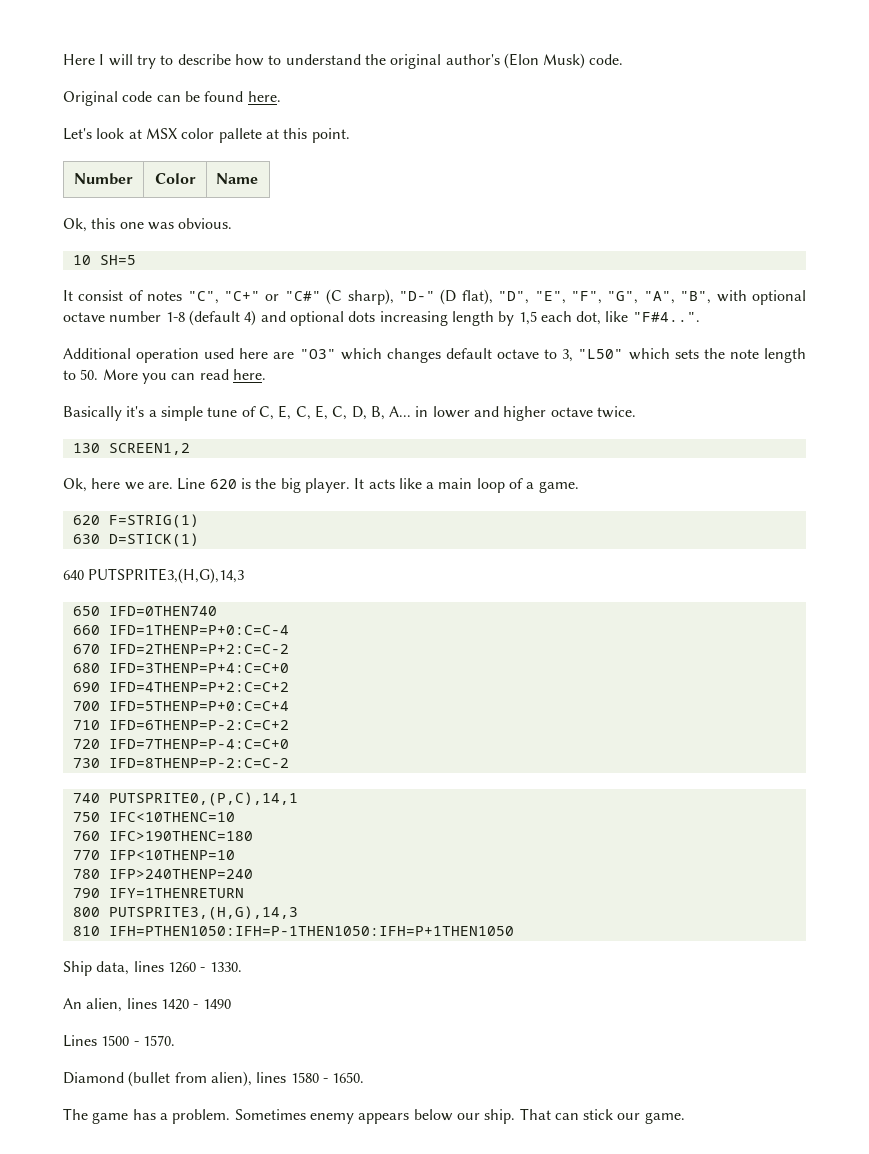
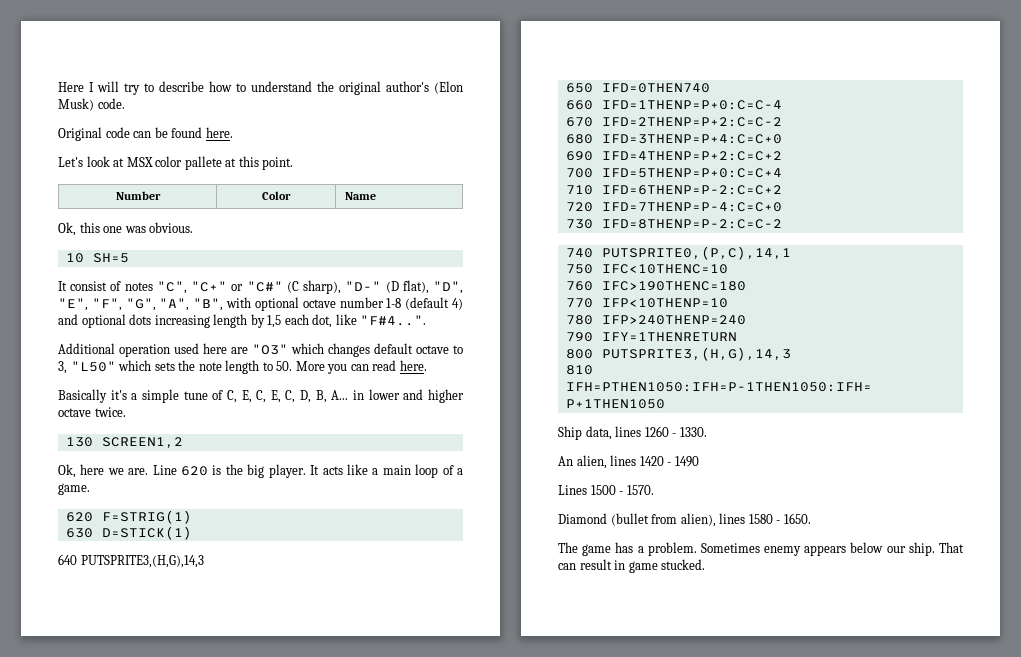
[583,1109,685,1124] stick our game. -> [579,559,706,573] result in game stucked.

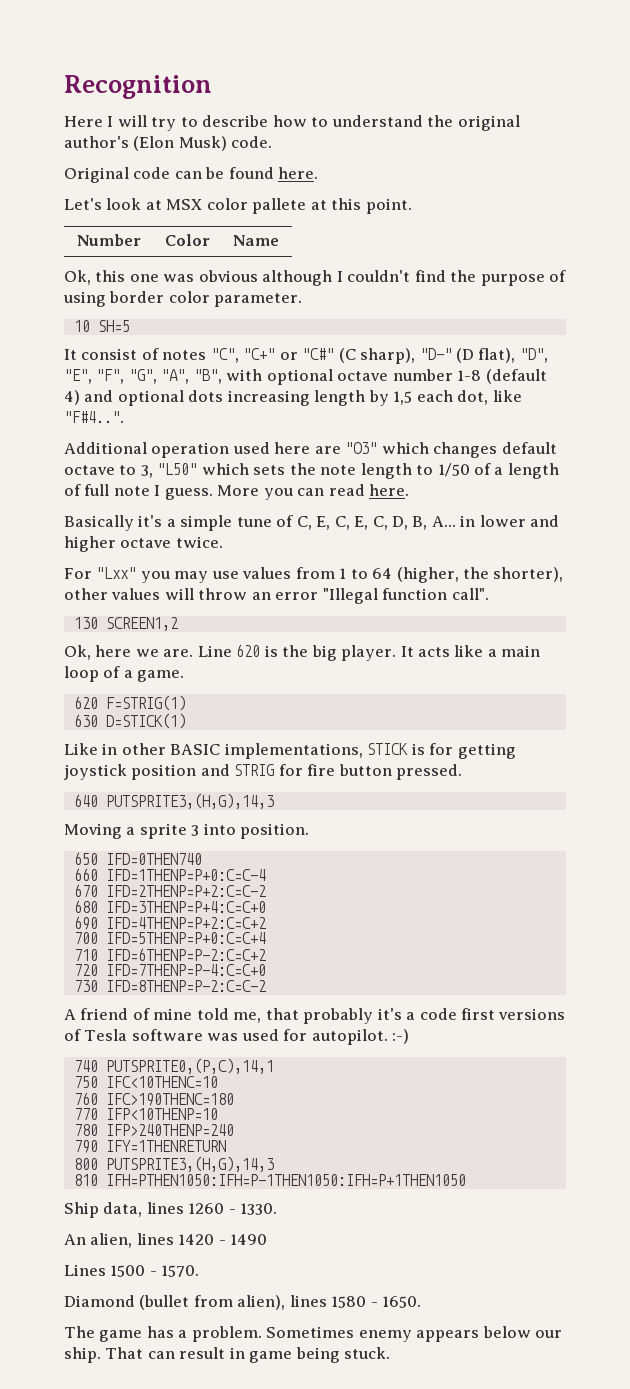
(58, 87) none -> [64,75,212,99] Recognition //
[149,222,194,233] obvious. -> [198,270,567,286] [63,291,303,307] obvious although I couldn't find the purpose of using border color parameter.
[276,361,293,371] 50. -> [437,463,559,479] [64,484,213,500] 1/50 of a length of full note I guess.
(126, 412) none -> [64,567,564,583] [64,588,489,604] // For "Lxx" you may use values from 1 to 64 (higher, the shorter), other values will throw an error "Illegal function call".
[58,554,204,568] 640 PUTSPRITE3,(H,G),14,3 -> [64,743,516,759] [64,764,463,780] [73,793,274,809] [64,823,310,839] Like in other BASIC implementations, STICK is for getting joystick position and STRIG for fire button pressed. // 640 PUTSPRITE3,(H,G),14,3 // Moving a sprite 3 into position.
(782, 224) none -> [64,1008,566,1024] [64,1029,410,1045] // A friend of mine told me, that probably it's a code first versions of Tesla software was used for autopilot. :-)
[661,559,706,570] stucked. -> [295,1347,391,1363] being stuck.

